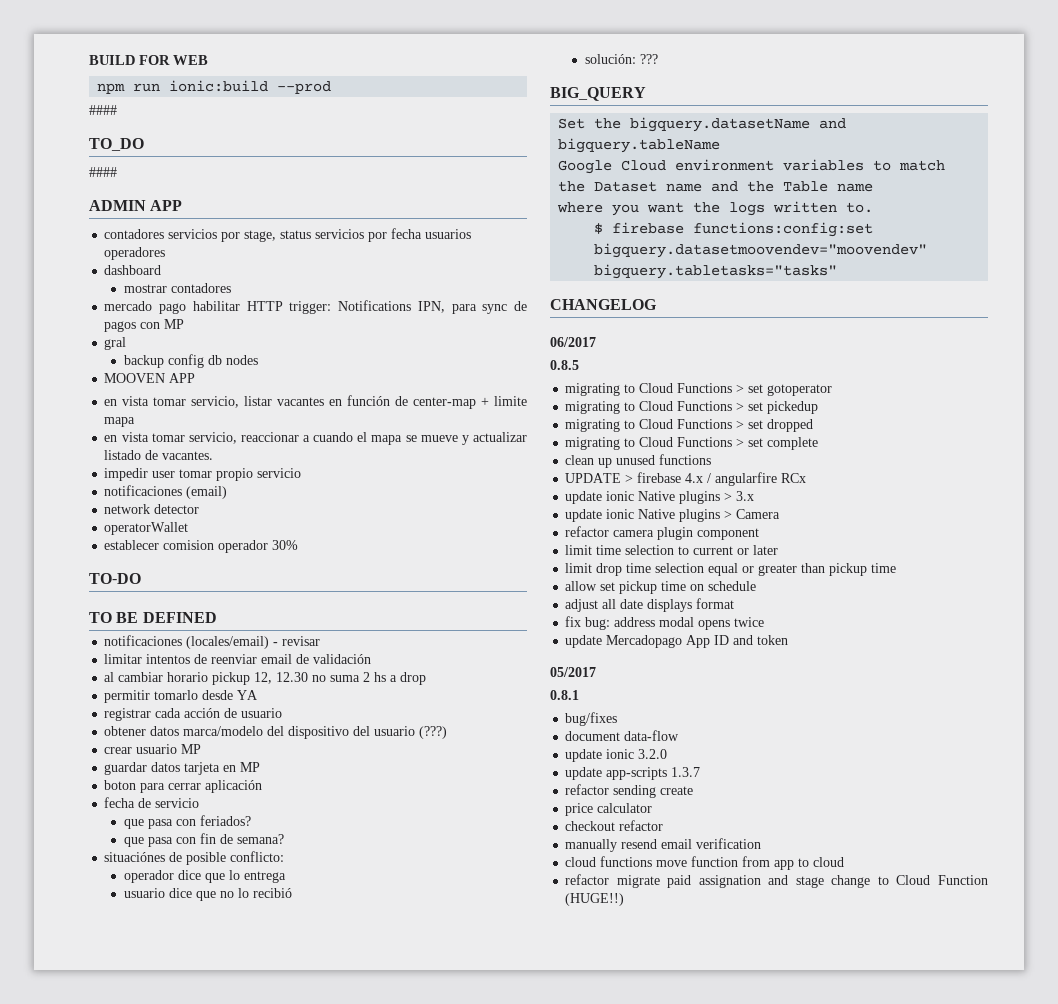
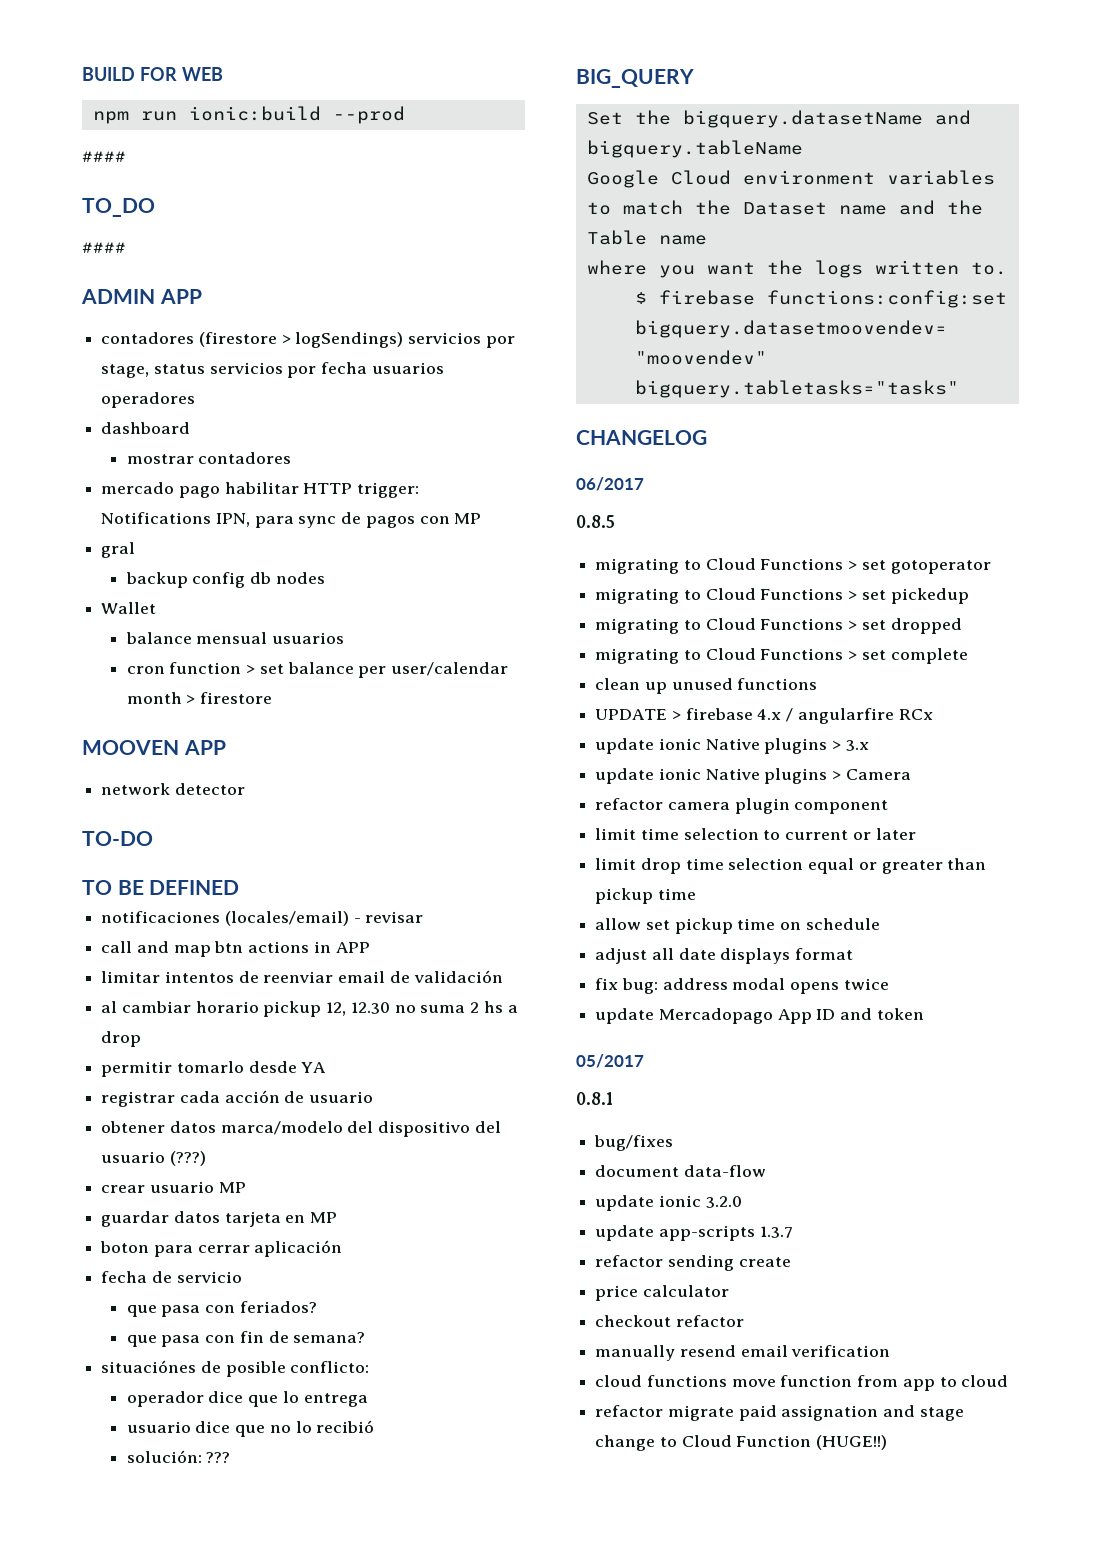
(165, 234) none -> [198,332,404,348] (firestore > logSendings)
[104,373,196,383] [104,395,527,409] [104,417,136,427] [104,432,527,445] [104,450,214,460] [104,468,302,481] [104,485,228,499] [104,504,200,514] [104,522,189,535] [104,540,299,553] MOOVEN APP // en vista tomar servicio, listar vacantes en función de center-map + limite mapa // en vista tomar servicio, reaccionar a cuando el mapa se mueve y actualizar listado de vacantes. // impedir user tomar propio servicio // notificaciones (email) // network detector // operatorWallet // establecer comision operador 30% -> [101,602,157,614] [125,632,345,644] [126,662,509,678] [126,692,273,704] [82,740,226,755] [101,783,245,795] Wallet // balance mensual usuarios // cron function > set balance per user/calendar month > firestore // MOOVEN APP // network detector
(321, 641) none -> [101,941,370,957] // call and map btn actions in APP

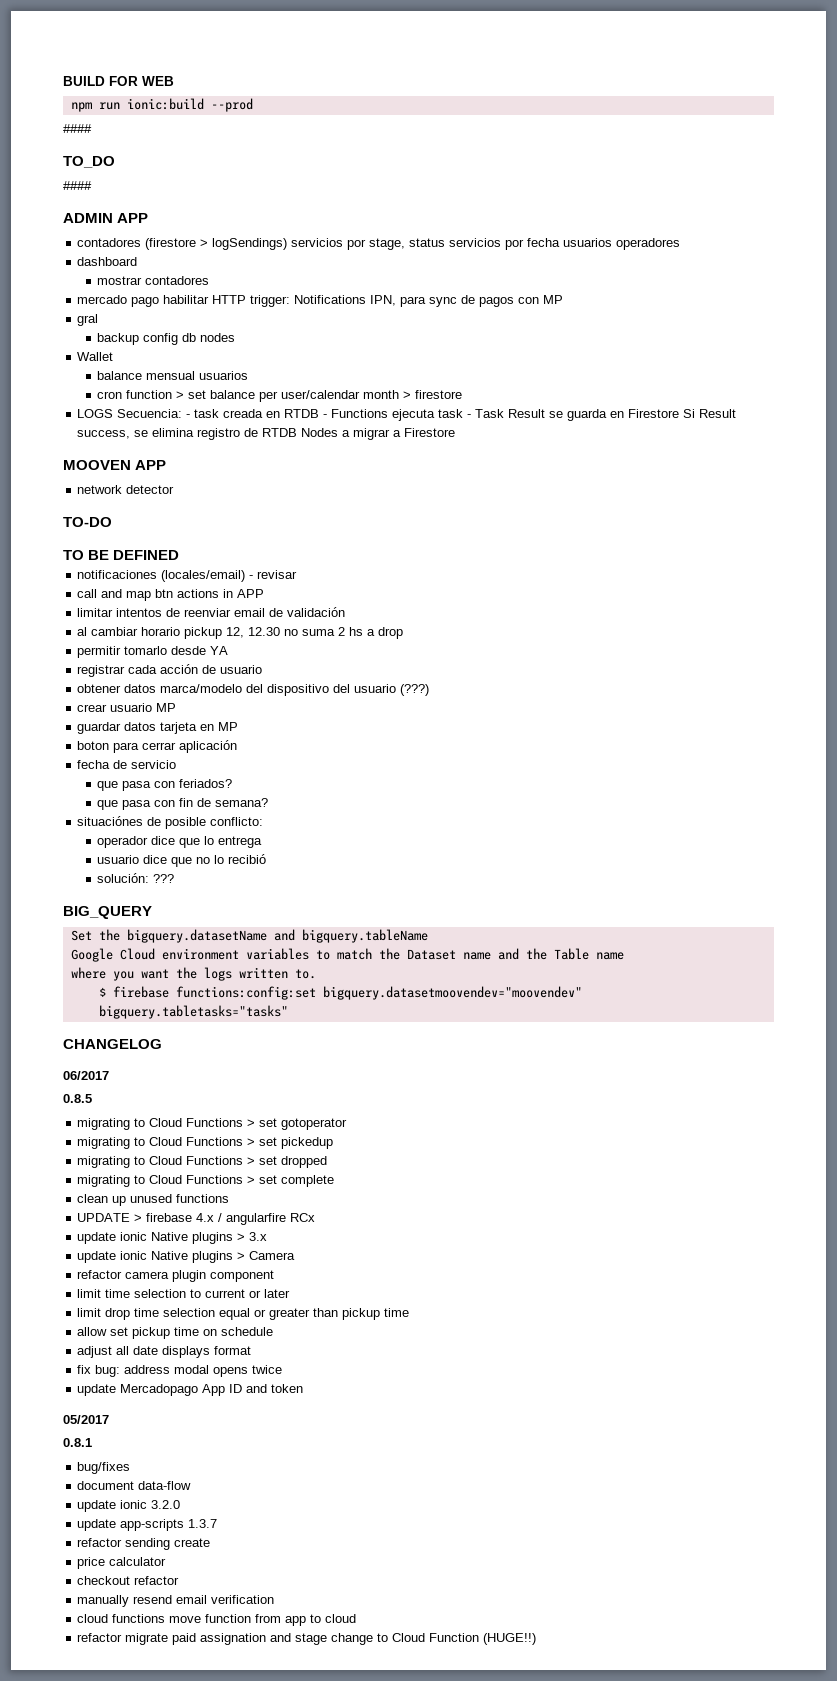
(273, 698) none -> [77,409,737,421] [77,428,456,440] // LOGS Secuencia: - task creada en RTDB - Functions ejecuta task - Task Result se guarda en Firestore Si Result success, se elimina registro de RTDB Nodes a migrar a Firestore

